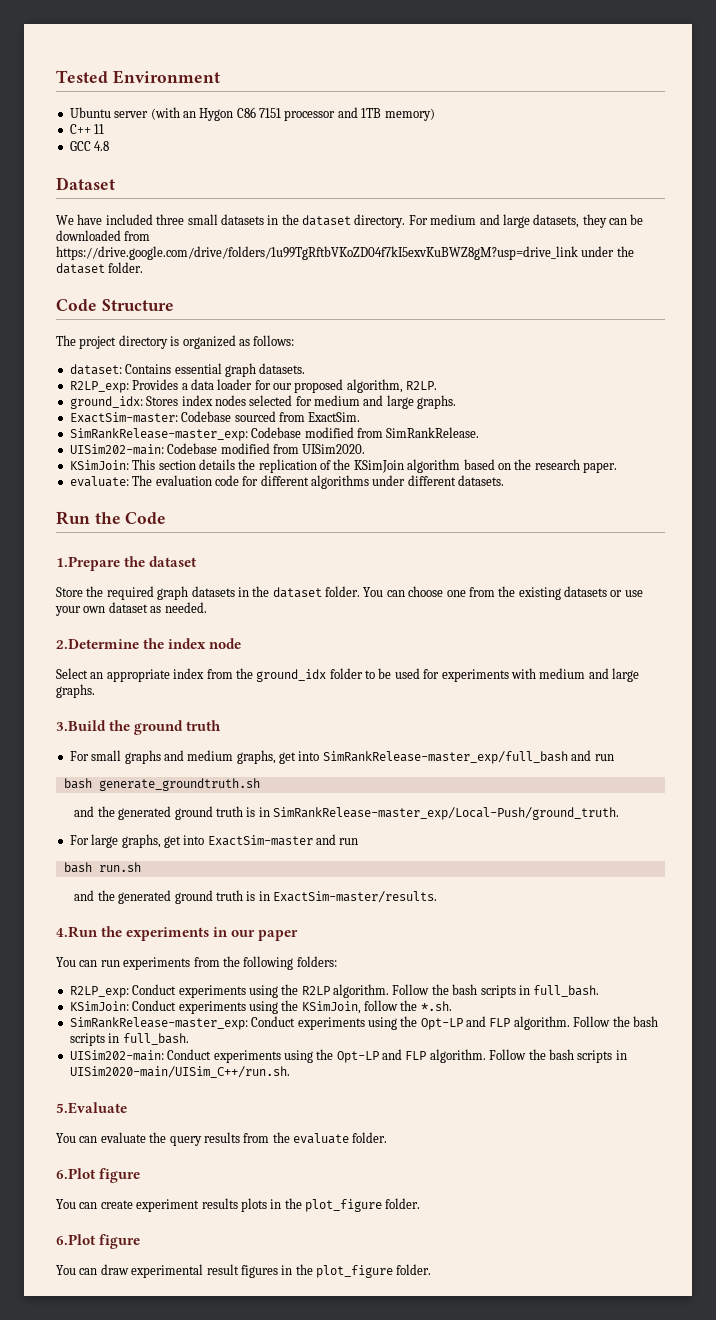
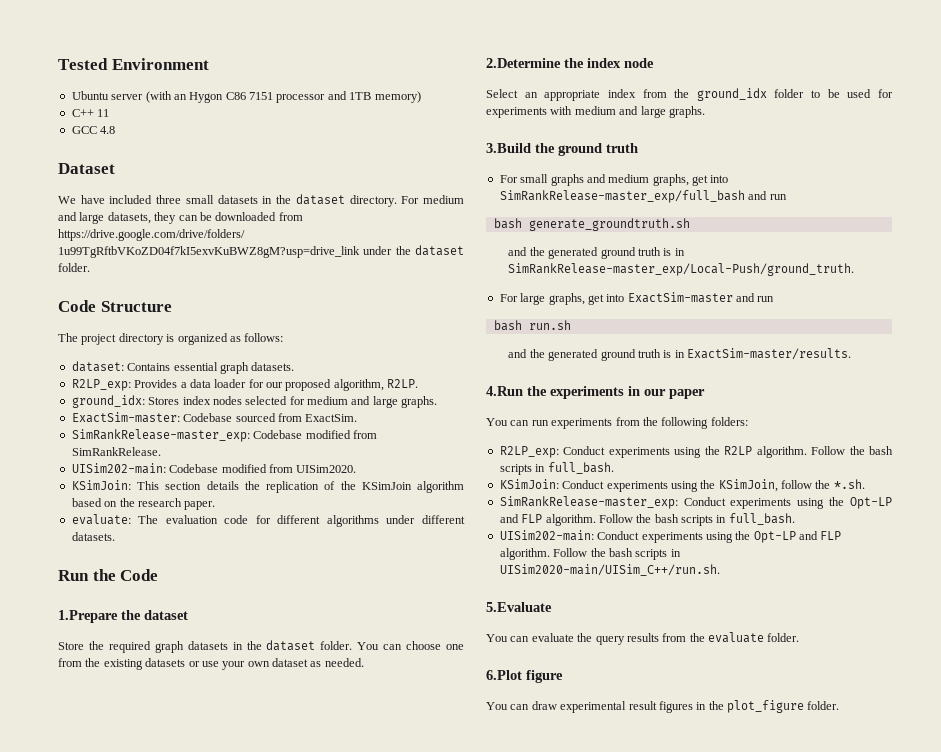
[56,1198,421,1212] [56,1234,141,1249] // You can create experiment results plots in the plot_figure folder. // 6.Plot figure -> (563, 676) none

